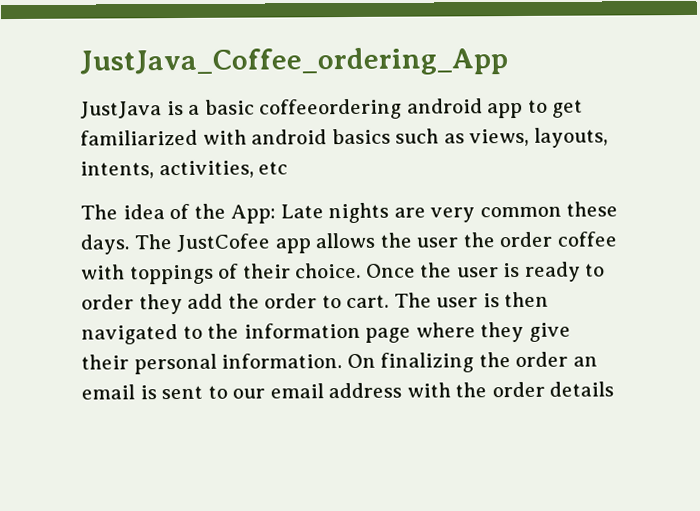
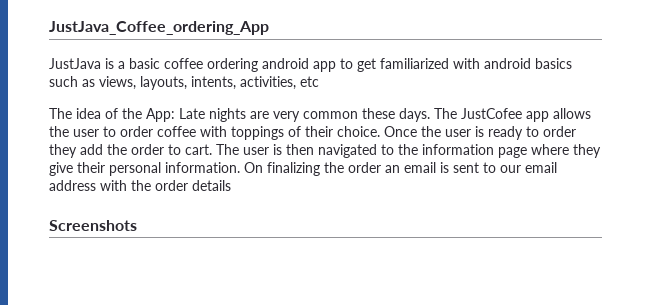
[259,98,403,120] coffeeordering -> [164,58,258,72] coffee ordering
[462,232,495,248] the -> [103,126,116,137] to
(615, 389) none -> [49,220,137,231] // Screenshots

